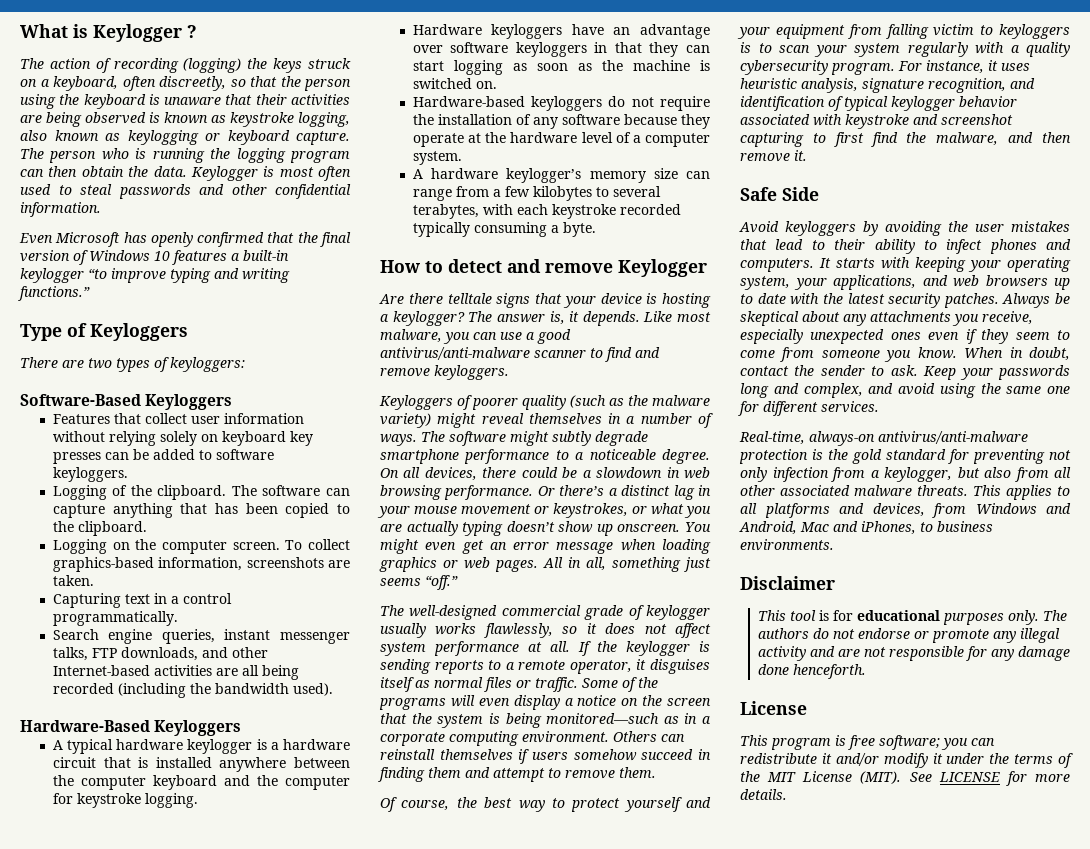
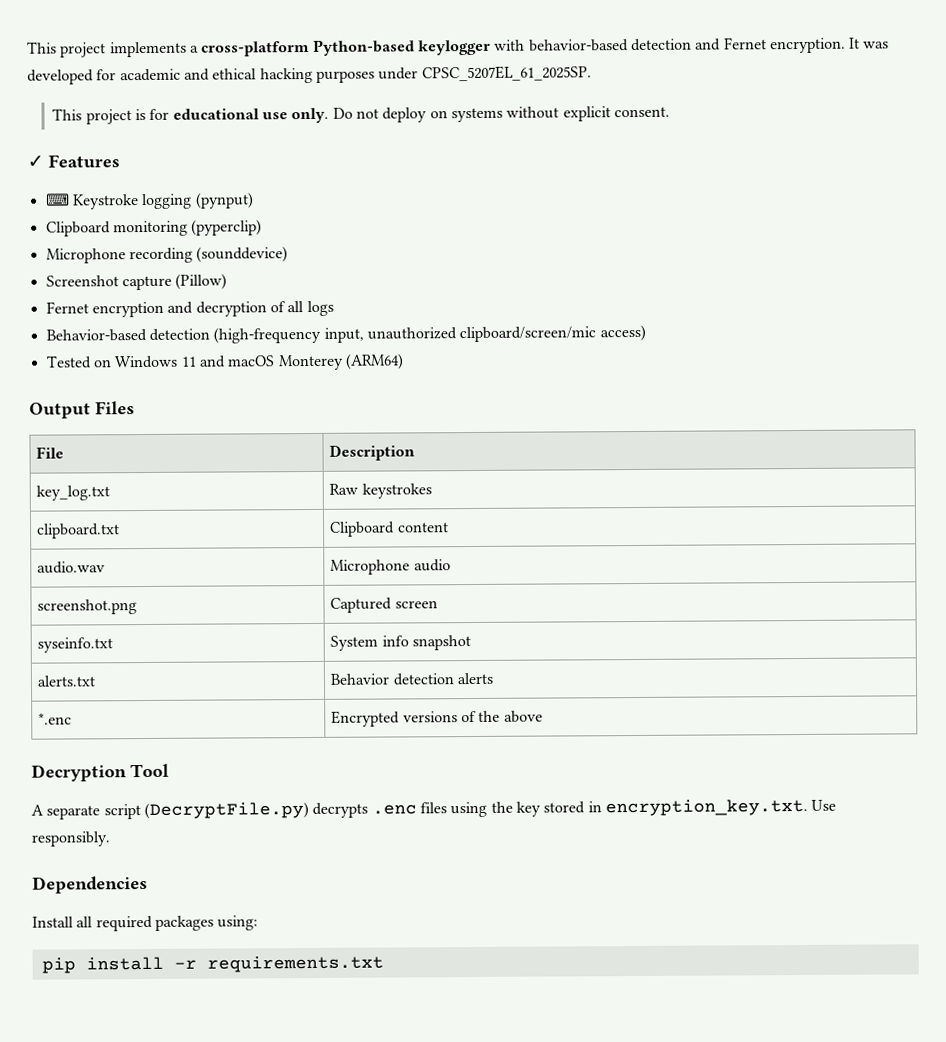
[20,24,197,42] [20,58,351,73] [20,76,351,91] [20,94,350,109] [20,112,350,127] [20,130,350,145] [20,148,350,163] [20,166,351,181] [20,184,351,199] [20,202,101,217] [19,232,351,247] [20,250,289,265] [20,268,290,283] [18,286,90,301] [20,323,188,341] [20,357,245,372] [20,394,233,410] [52,413,304,424] [52,431,313,446] [52,449,274,464] [52,467,128,482] [52,485,350,500] [52,503,350,518] [52,521,147,536] [52,539,350,554] [52,557,350,572] [52,575,94,586] [52,593,232,608] [52,611,178,626] [52,629,350,644] [52,647,268,661] [52,665,299,680] [52,683,333,698] [20,720,242,736] [52,739,350,754] [52,757,350,772] [52,775,350,790] [52,793,198,808] [412,24,710,39] [412,42,710,57] [412,60,710,75] [412,78,497,89] [412,96,710,111] [412,114,710,129] [412,132,710,147] [412,151,462,165] [412,168,710,183] [412,186,661,201] [412,204,681,219] [412,222,596,237] [380,259,707,277] [379,293,711,308] [380,311,711,326] [380,329,571,344] [380,347,660,362] [380,365,509,380] [379,395,710,410] [380,413,713,428] [380,431,648,446] [380,449,710,464] [380,467,710,481] [380,485,711,500] [377,503,711,518] [380,521,711,536] [380,539,711,554] [379,557,711,572] [380,575,458,590] [380,605,710,620] [380,623,711,638] [380,641,710,656] [380,659,710,674] [380,677,658,692] [379,695,711,710] [380,713,711,728] [380,731,685,746] [380,749,711,764] [378,767,656,782] [380,797,711,812] [737,24,1070,39] [740,42,1070,57] [740,60,1030,75] [740,78,1035,93] [740,96,1017,111] [740,114,1013,129] [740,132,1071,147] [740,150,807,162] [740,187,819,201] [739,221,1070,236] [740,239,1071,254] [740,257,1071,272] [740,275,1070,290] [740,293,1070,308] [740,311,1033,326] [740,329,1070,344] [740,347,1070,362] [740,365,1070,380] [740,383,1070,398] [738,401,879,416] [739,431,1028,446] [739,449,1071,464] [740,467,1071,482] [740,485,1070,500] [740,503,1071,518] [739,521,993,535] [740,539,834,551] [740,576,835,590] [757,610,816,621] What is Keylogger ? // The action of recording (logging) the keys struck on a keyboard, often discreetly, so that the person using the keyboard is unaware that their activities are being observed is known as keystroke logging, also known as keylogging or keyboard capture. The person who is running the logging program can then obtain the data. Keylogger is most often used to steal passwords and other confidential information. // Even Microsoft has openly confirmed that the final version of Windows 10 features a built-in keylogger “to improve typing and writing functions.” // Type of Keyloggers // There are two types of keyloggers: // Software-Based Keyloggers // Features that collect user information without relying solely on keyboard key presses can be added to software keyloggers. // Logging of the clipboard. The software can capture anything that has been copied to the clipboard. // Logging on the computer screen. To collect graphics-based information, screenshots are taken. // Capturing text in a control programmatically. // Search engine queries, instant messenger talks, FTP downloads, and other Internet-based activities are all being recorded (including the bandwidth used). // Hardware-Based Keyloggers // A typical hardware keylogger is a hardware circuit that is installed anywhere between the computer keyboard and the computer for keystroke logging. // Hardware keyloggers have an advantage over software keyloggers in that they can start logging as soon as the machine is switched on. // Hardware-based keyloggers do not require the installation of any software because they operate at the hardware level of a computer system. // A hardware keylogger’s memory size can range from a few kilobytes to several terabytes, with each keystroke recorded typically consuming a byte. // How to detect and remove Keylogger // Are there telltale signs that your device is hosting a keylogger? The answer is, it depends. Like most malware, you can use a good antivirus/anti-malware scanner to find and remove keyloggers. // Keyloggers of poorer quality (such as the malware variety) might reveal themselves in a number of ways. The software might subtly degrade smartphone performance to a noticeable degree. On all devices, there could be a slowdown in web browsing performance. Or there’s a distinct lag in your mouse movement or keystrokes, or what you are actually typing doesn’t show up onscreen. You might even get an error message when loading graphics or web pages. All in all, something just seems “off.” // The well-designed commercial grade of keylogger usually works flawlessly, so it does not affect system performance at all. If the keylogger is sending reports to a remote operator, it disguises itself as normal files or traffic. Some of the programs will even display a notice on the screen that the system is being monitored—such as in a corporate computing environment. Others can reinstall themselves if users somehow succeed in finding them and attempt to remove them. // Of course, the best way to protect yourself and your equipment from falling victim to keyloggers is to scan your system regularly with a quality cybersecurity program. For instance, it uses heuristic analysis, signature recognition, and identification of typical keylogger behavior associated with keystroke and screenshot capturing to first find the malware, and then remove it. // Safe Side // Avoid keyloggers by avoiding the user mistakes that lead to their ability to infect phones and computers. It starts with keeping your operating system, your applications, and web browsers up to date with the latest security patches. Always be skeptical about any attachments you receive, especially unexpected ones even if they seem to come from someone you know. When in doubt, contact the sender to ask. Keep your passwords long and complex, and avoid using the same one for different services. // Real-time, always-on antivirus/anti-malware protection is the gold standard for preventing not only infection from a keylogger, but also from all other associated malware threats. This applies to all platforms and devices, from Windows and Android, Mac and iPhones, to business environments. // Disclaimer // This tool -> [27,37,890,58] [27,65,592,85] [52,108,132,125] This project implements a cross-platform Python-based keylogger with behavior-based detection and Fernet encryption. It was developed for academic and ethical hacking purposes under CPSC_5207EL_61_2025SP. // This project
[942,610,1067,625] [757,628,1060,643] [757,646,1070,661] [757,664,866,679] [740,701,807,715] [740,735,995,750] [740,753,1073,768] [740,771,1070,786] [740,789,787,800] purposes only. The authors do not endorse or promote any illegal activity and are not responsible for any damage done henceforth. // License // This program is free software; you can redistribute it and/or modify it under the terms of the MIT License (MIT). See LICENSE for more details. -> [261,106,670,124] [27,154,120,169] [44,192,254,210] [45,219,263,237] [45,246,289,264] [45,273,228,291] [45,300,334,318] [45,324,646,344] [45,353,404,371] [29,401,135,419] [36,446,65,459] [329,444,416,461] [36,485,111,501] [329,483,432,499] [37,523,121,539] [330,521,449,537] [37,561,106,574] [330,559,451,575] [37,599,138,615] [330,597,438,613] [37,637,114,653] [330,635,471,651] [37,675,97,687] [330,672,493,686] [38,712,73,725] [331,710,543,727] [31,763,169,782] [31,798,837,820] [31,831,110,847] [32,875,148,894] [32,915,259,932] [41,955,384,974] use only. Do not deploy on systems without explicit consent. // ✓ Features // ⌨ Keystroke logging (pynput) // Clipboard monitoring (pyperclip) // Microphone recording (sounddevice) // Screenshot capture (Pillow) // Fernet encryption and decryption of all logs // Behavior-based detection (high-frequency input, unauthorized clipboard/screen/mic access) // Tested on Windows 11 and macOS Monterey (ARM64) // Output Files // File | Description // key_log.txt | Raw keystrokes // clipboard.txt | Clipboard content // audio.wav | Microphone audio // screenshot.png | Captured screen // syseinfo.txt | System info snapshot // alerts.txt | Behavior detection alerts // *.enc | Encrypted versions of the above // Decryption Tool // A separate script (DecryptFile.py) decrypts .enc files using the key stored in encryption_key.txt. Use responsibly. // Dependencies // Install all required packages using: // pip install -r requirements.txt

